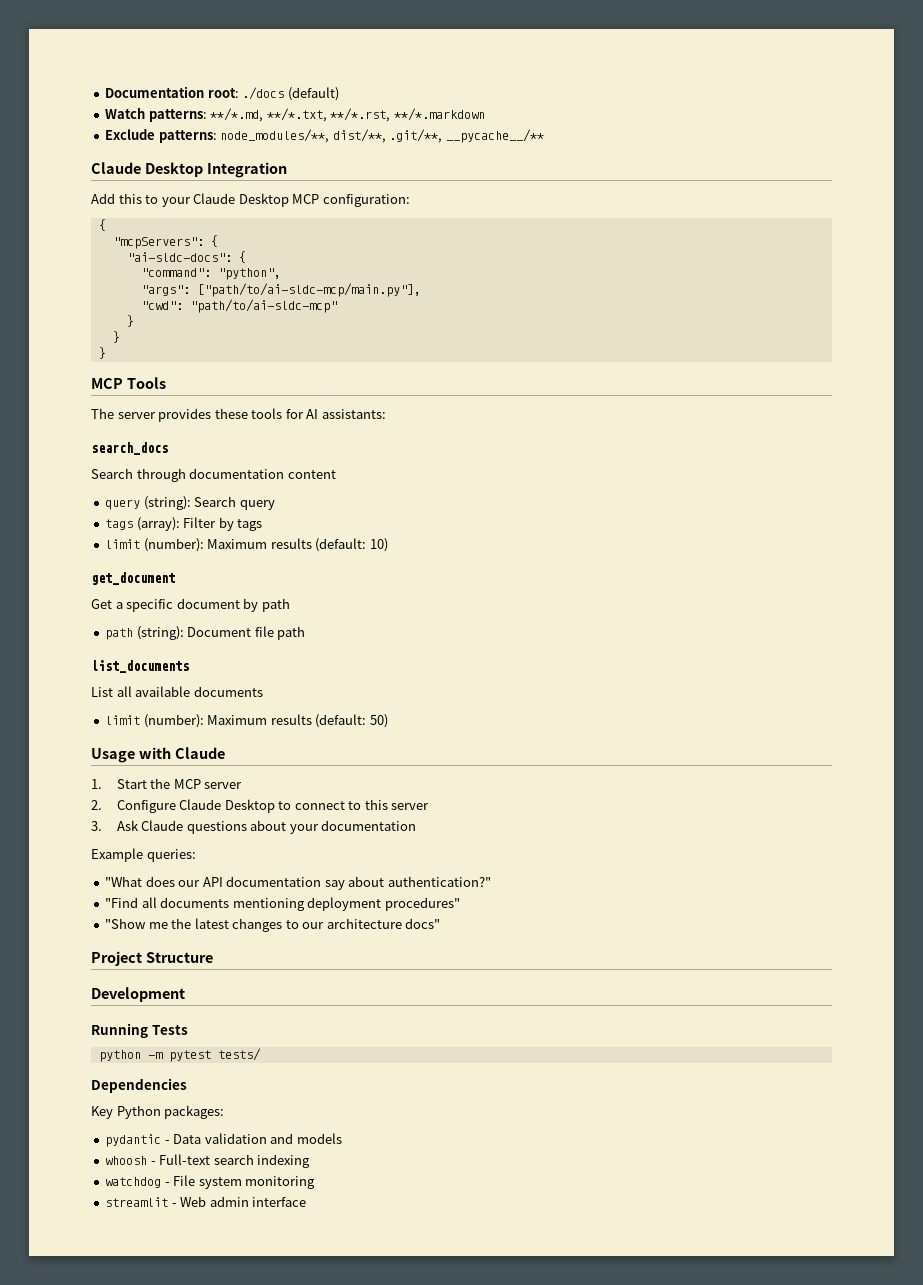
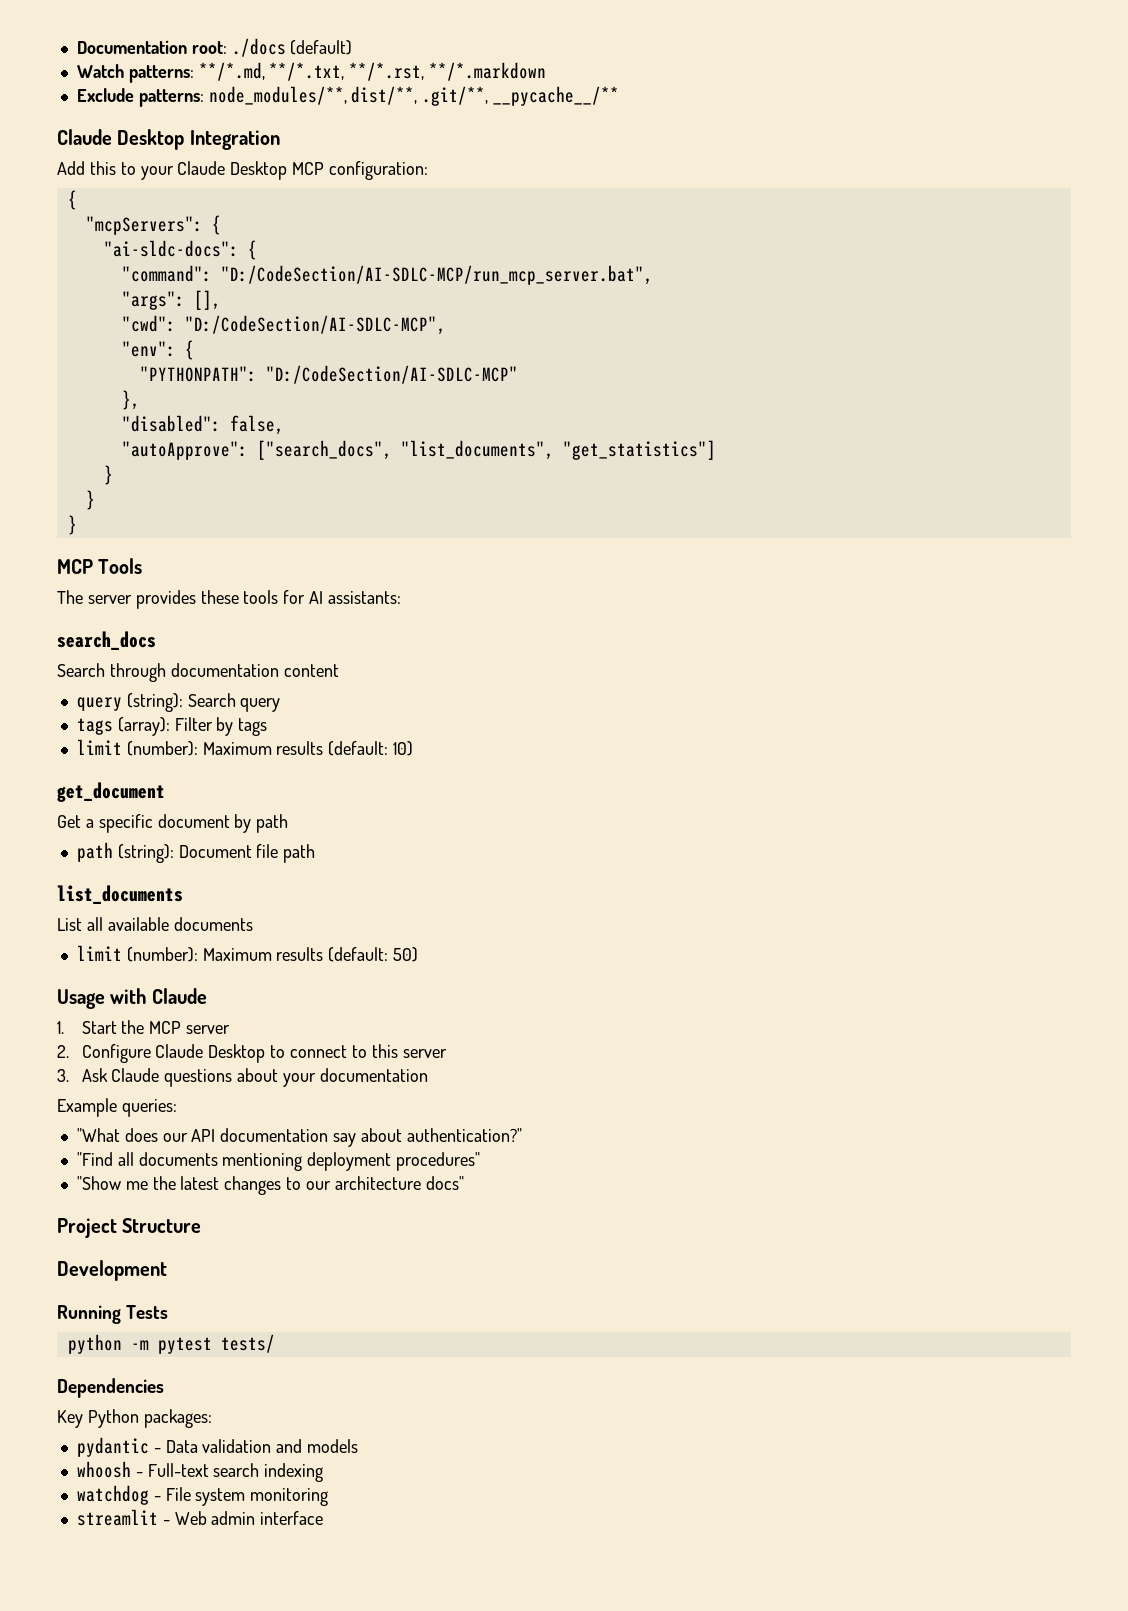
[217,268,281,280] "python", -> [220,265,653,285] "D:/CodeSection/AI-SDLC-MCP/run_mcp_server.bat",
[196,283,421,297] ["path/to/ai-sldc-mcp/main.py"], -> [193,290,221,310] [],
[189,299,337,313] "path/to/ai-sldc-mcp" -> [184,315,446,335] [121,340,194,360] [139,365,518,384] [121,390,140,410] [121,415,284,435] [121,440,716,460] "D:/CodeSection/AI-SDLC-MCP", // "env": { // "PYTHONPATH": "D:/CodeSection/AI-SDLC-MCP" // }, // "disabled": false, // "autoApprove": ["search_docs", "list_documents", "get_statistics"]

